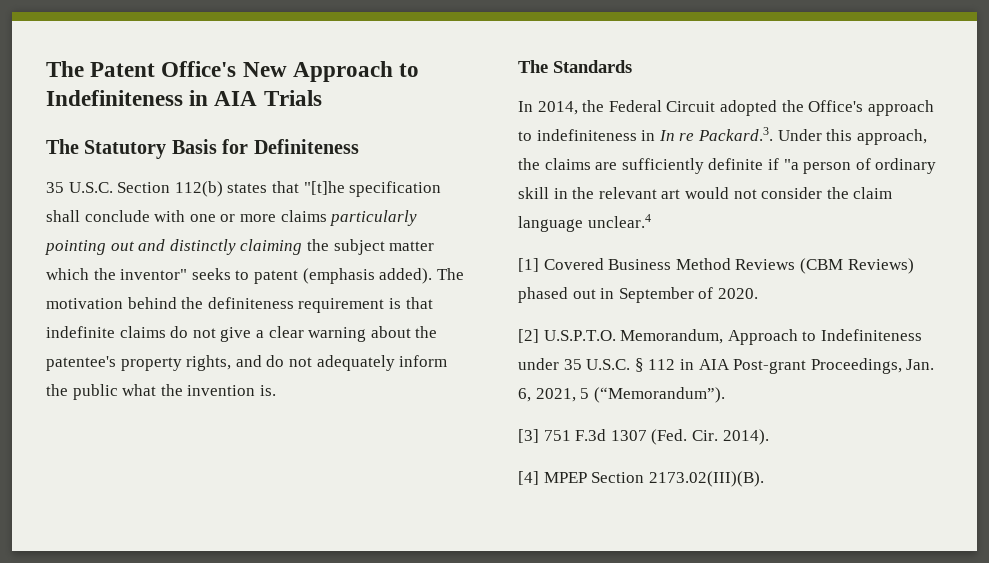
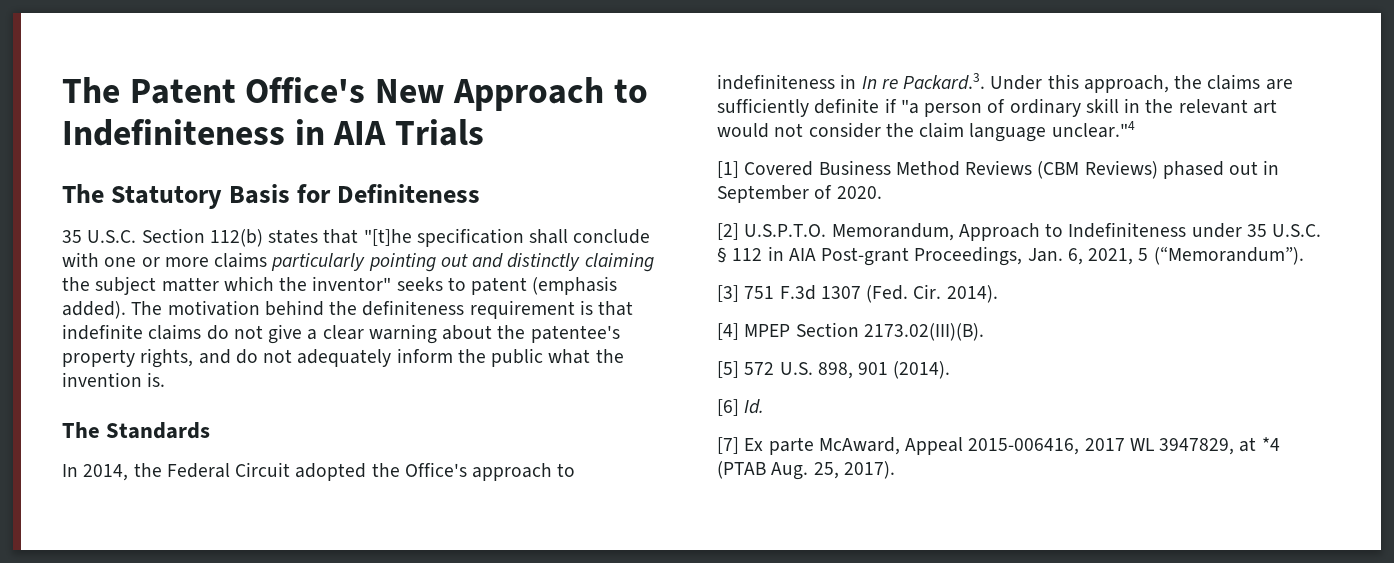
[587,214,651,228] unclear.4 -> [1051,121,1135,138] unclear."4
(764, 479) none -> [717,361,951,379] [717,399,765,416] [717,437,1280,455] [717,461,895,480] // [5] 572 U.S. 898, 901 (2014). // [6] Id. // [7] Ex parte McAward, Appeal 2015-006416, 2017 WL 3947829, at *4 (PTAB Aug. 25, 2017).

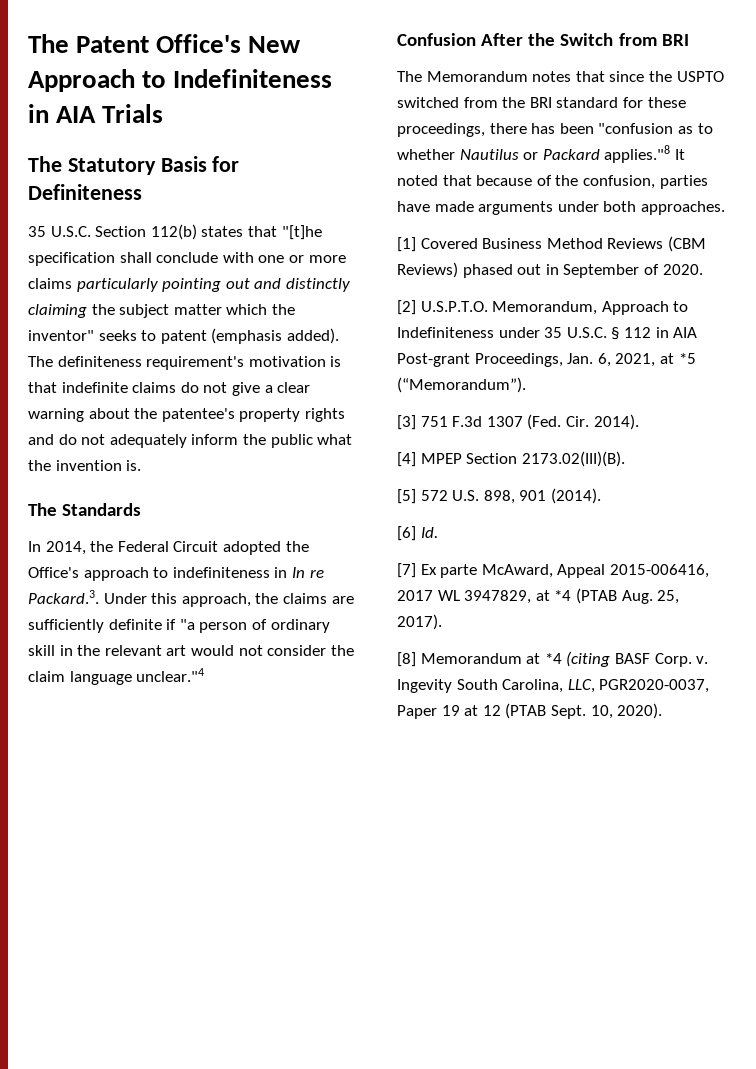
[167,300,575,319] motivation behind the definiteness requirement -> [57,356,326,370] definiteness requirement's motivation
[140,348,194,368] rights, -> [304,408,345,422] rights
(1135, 129) none -> [397,33,689,46] [397,71,724,82] [397,97,686,108] [397,123,713,137] [397,145,685,163] [397,175,708,189] [397,201,725,215] // Confusion After the Switch from BRI // The Memorandum notes that since the USPTO switched from the BRI standard for these proceedings, there has been "confusion as to whether Nautilus or Packard applies."8 It noted that because of the confusion, parties have made arguments under both approaches.
[1138,248,1149,261] 5 -> [659,353,696,364] at *5
(895, 470) none -> [397,651,709,667] [397,679,710,693] [397,703,663,719] // [8] Memorandum at *4 (citing BASF Corp. v. Ingevity South Carolina, LLC, PGR2020-0037, Paper 19 at 12 (PTAB Sept. 10, 2020).

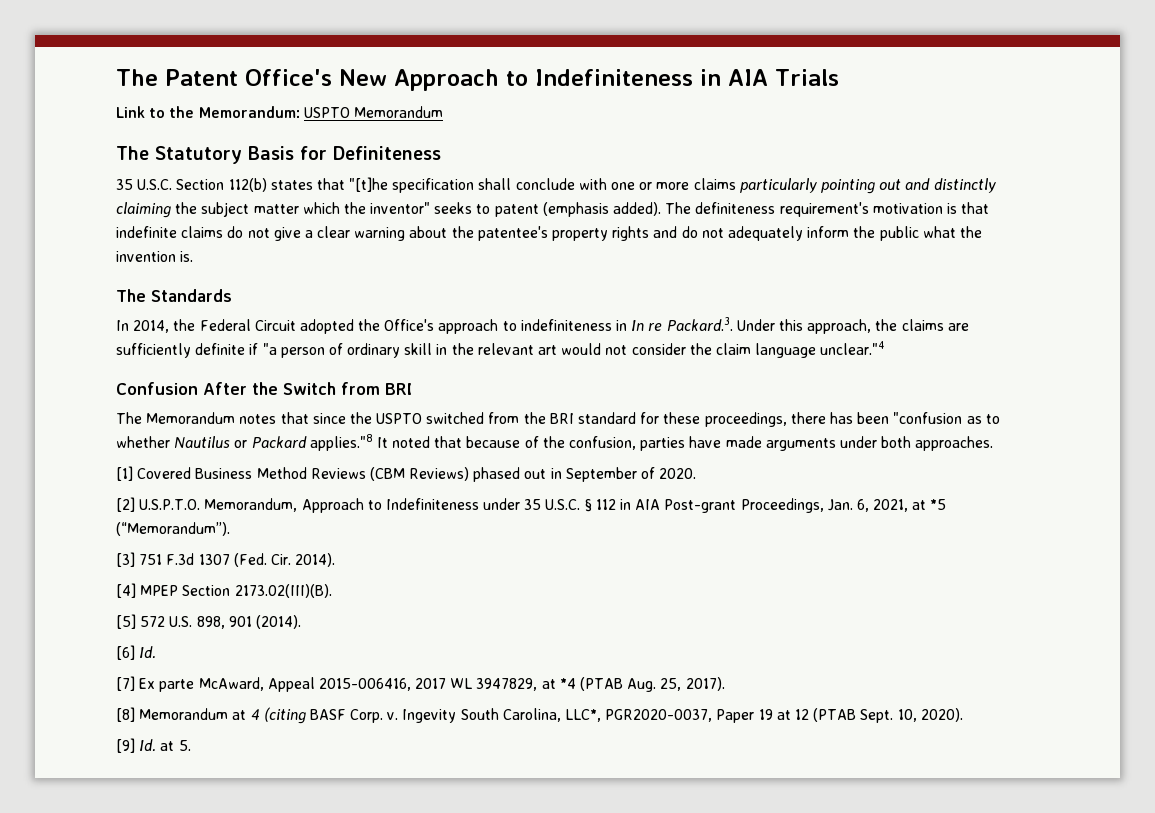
(164, 113) none -> [116,106,443,118] // Link to the Memorandum: USPTO Memorandum
[544,653,562,664] *4 -> [250,709,260,720] 4
[567,679,595,693] LLC, -> [565,709,602,722] LLC*,
(663, 711) none -> [116,738,191,753] // [9] Id. at 5.

